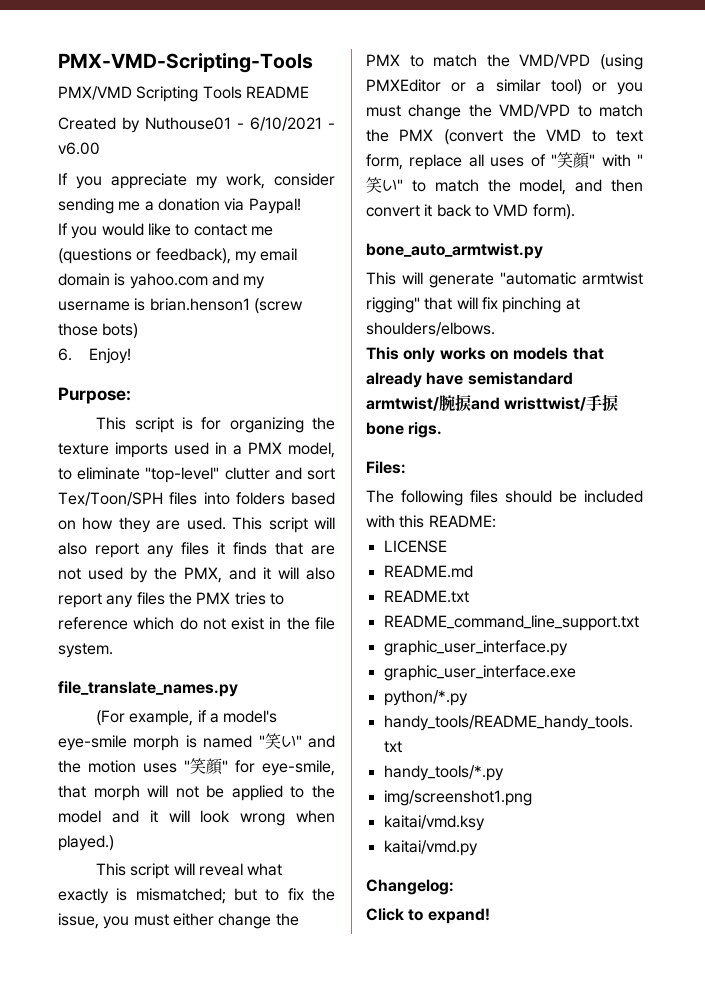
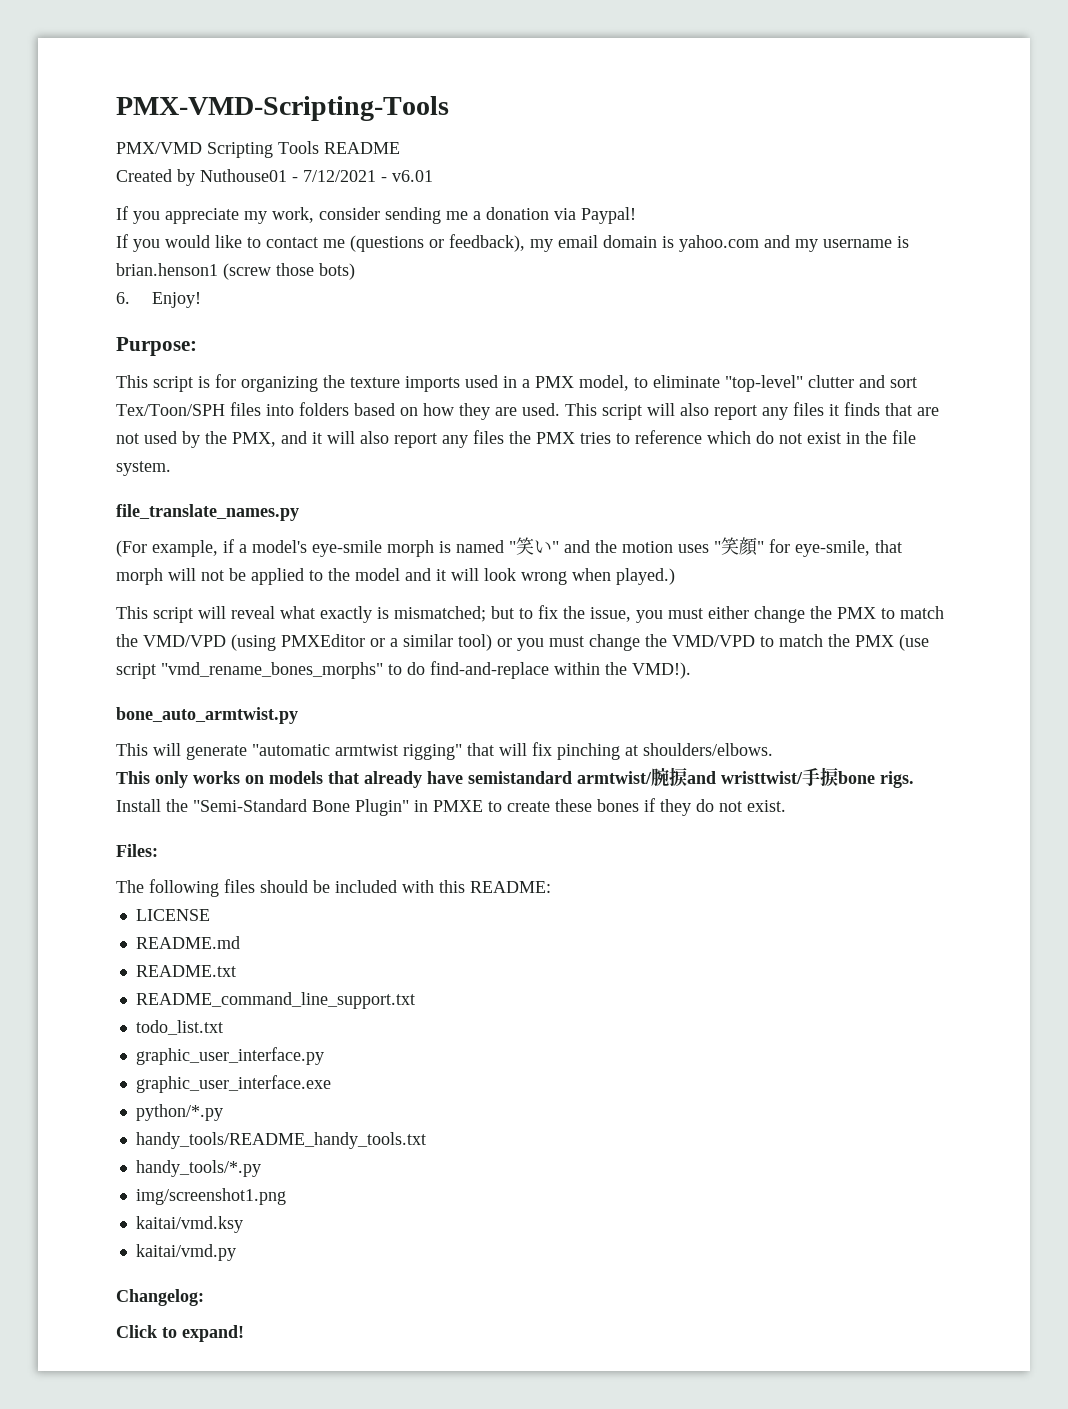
[250,117,335,131] [58,142,100,155] 6/10/2021 - v6.00 -> [303,170,433,182] 7/12/2021 - v6.01
[443,129,643,145] [366,152,643,170] [366,177,643,195] [366,204,575,220] (convert the VMD to text form, replace all uses of "笑顔" with "笑い" to match the model, and then convert it back to VMD form). -> [899,634,929,651] [116,661,691,679] (use script "vmd_rename_bones_morphs" to do find-and-replace within the VMD!).
(443, 430) none -> [116,798,786,816] Install the "Semi-Standard Bone Plugin" in PMXE to create these bones if they do not exist.
(639, 623) none -> [135,1020,223,1035] // todo_list.txt

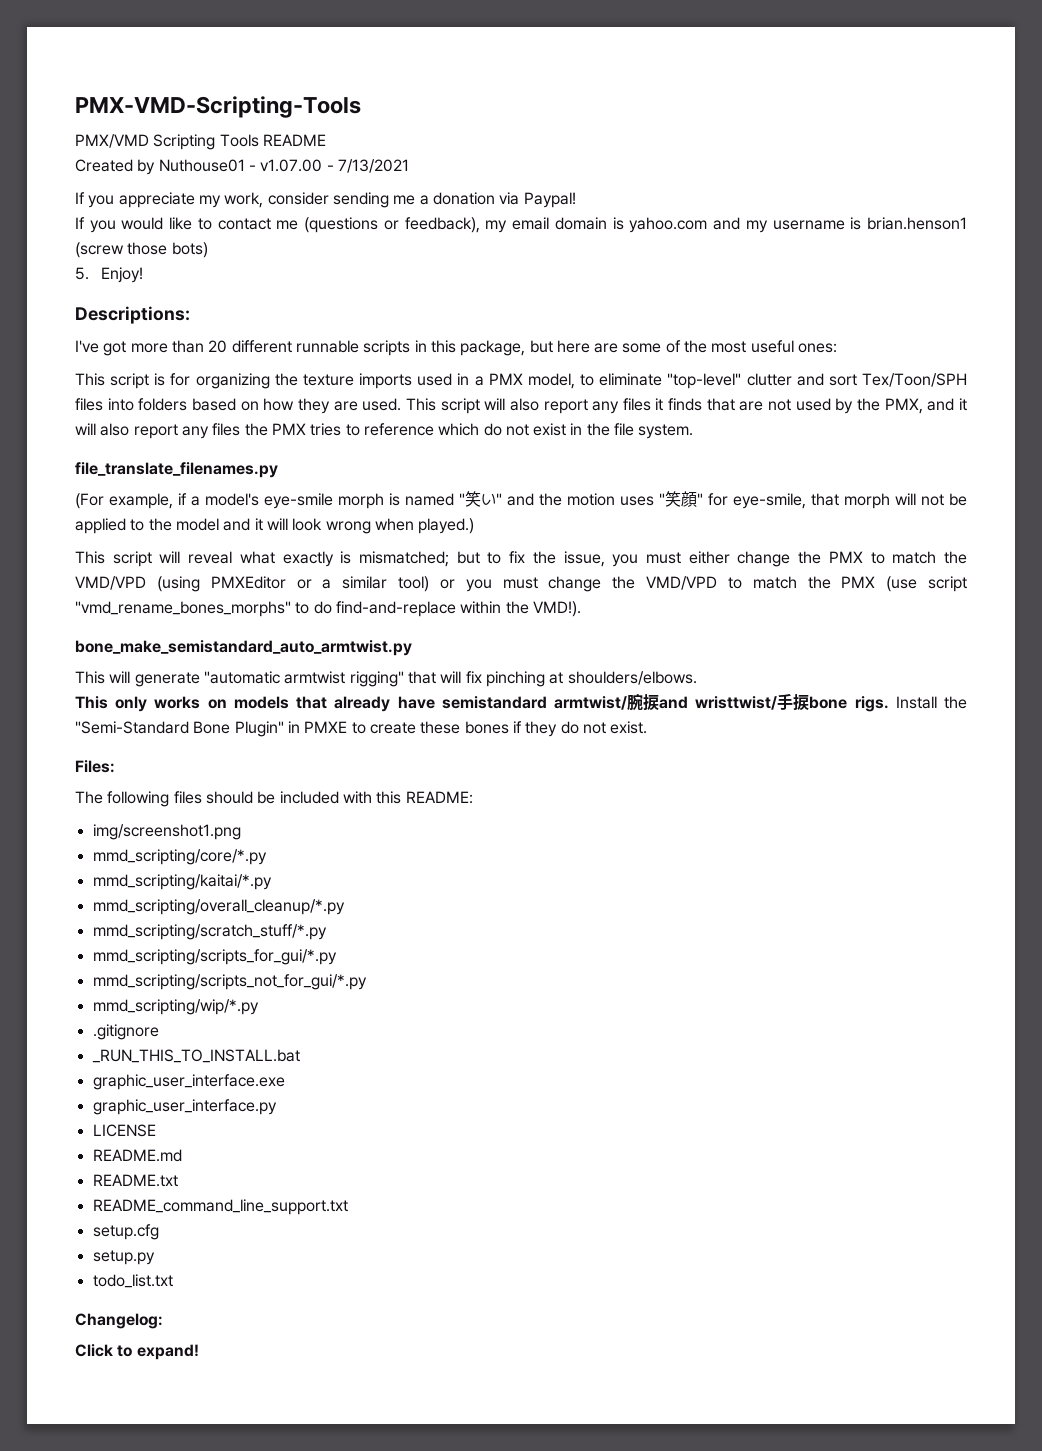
[303,170,433,182] 7/12/2021 - v6.01 -> [260,159,409,173] v1.07.00 - 7/13/2021
[116,292,130,304] 6. -> [75,267,89,280] 5.
[116,337,197,356] Purpose: -> [75,306,190,324] [75,340,838,356] Descriptions: // I've got more than 20 different runnable scripts in this package, but here are some of the most useful ones:
[116,504,299,521] file_translate_names.py -> [75,462,278,478] file_translate_filenames.py
[116,707,298,724] bone_auto_armtwist.py -> [75,640,412,656] bone_make_semistandard_auto_armtwist.py
(551, 887) none -> [92,824,241,840] [92,849,267,865] [92,874,272,890] [92,899,345,915] [92,924,327,940] [92,949,337,965] [92,974,367,990] [92,999,259,1015] [92,1024,159,1040] [91,1049,300,1063] [92,1074,285,1090] [92,1099,277,1115] // img/screenshot1.png // mmd_scripting/core/*.py // mmd_scripting/kaitai/*.py // mmd_scripting/overall_cleanup/*.py // mmd_scripting/scratch_stuff/*.py // mmd_scripting/scripts_for_gui/*.py // mmd_scripting/scripts_not_for_gui/*.py // mmd_scripting/wip/*.py // .gitignore // _RUN_THIS_TO_INSTALL.bat // graphic_user_interface.exe // graphic_user_interface.py
(415, 1000) none -> [92,1224,159,1240] [92,1250,155,1265] // setup.cfg // setup.py
[135,1047,324,1065] [135,1075,331,1093] [135,1104,223,1121] [135,1132,426,1149] [135,1160,261,1177] [135,1188,286,1205] [135,1216,243,1233] [135,1244,236,1261] // graphic_user_interface.py // graphic_user_interface.exe // python/*.py // handy_tools/README_handy_tools.txt // handy_tools/*.py // img/screenshot1.png // kaitai/vmd.ksy // kaitai/vmd.py -> (173, 1281) none

